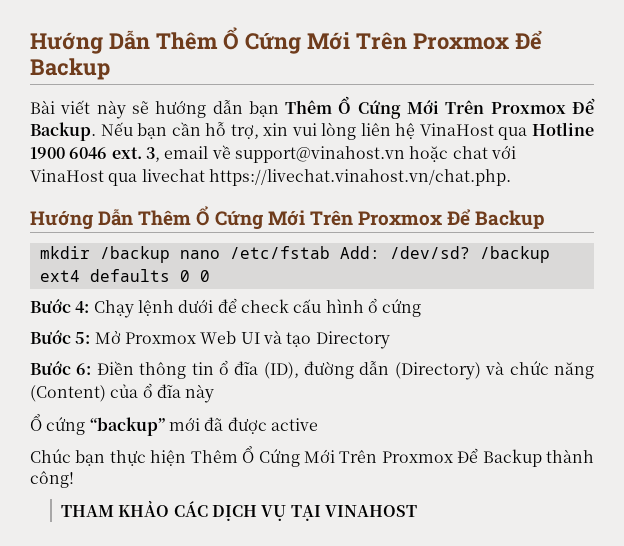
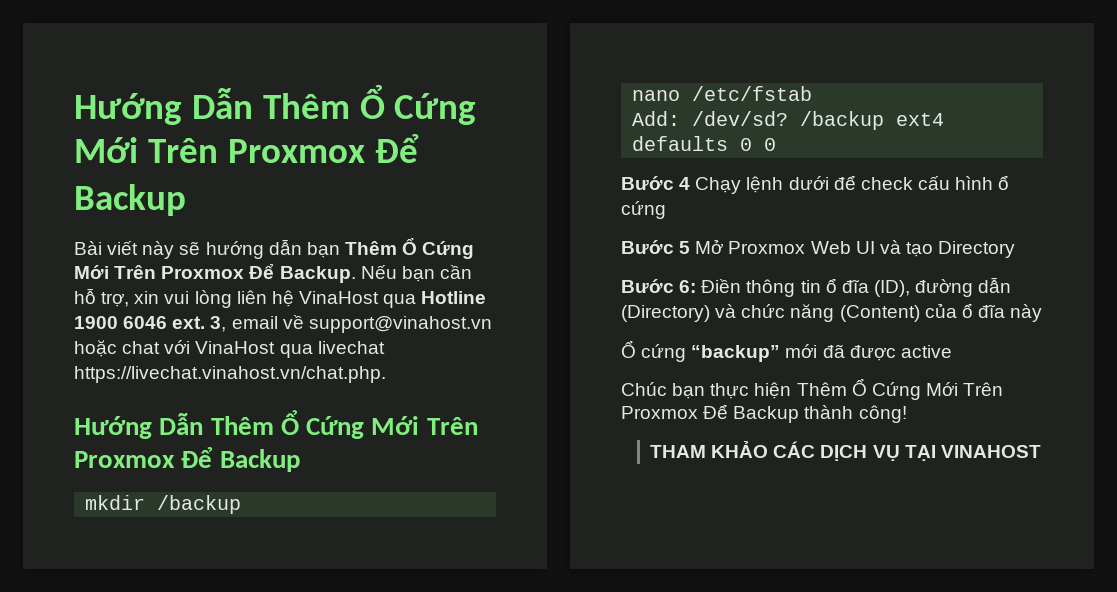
(170, 254) none -> (242, 504) //
(330, 252) none -> (813, 93) //
[75,301,90,313] 4: -> [679,177,691,190] 4
[75,332,91,344] 5: -> [679,241,691,254] 5

